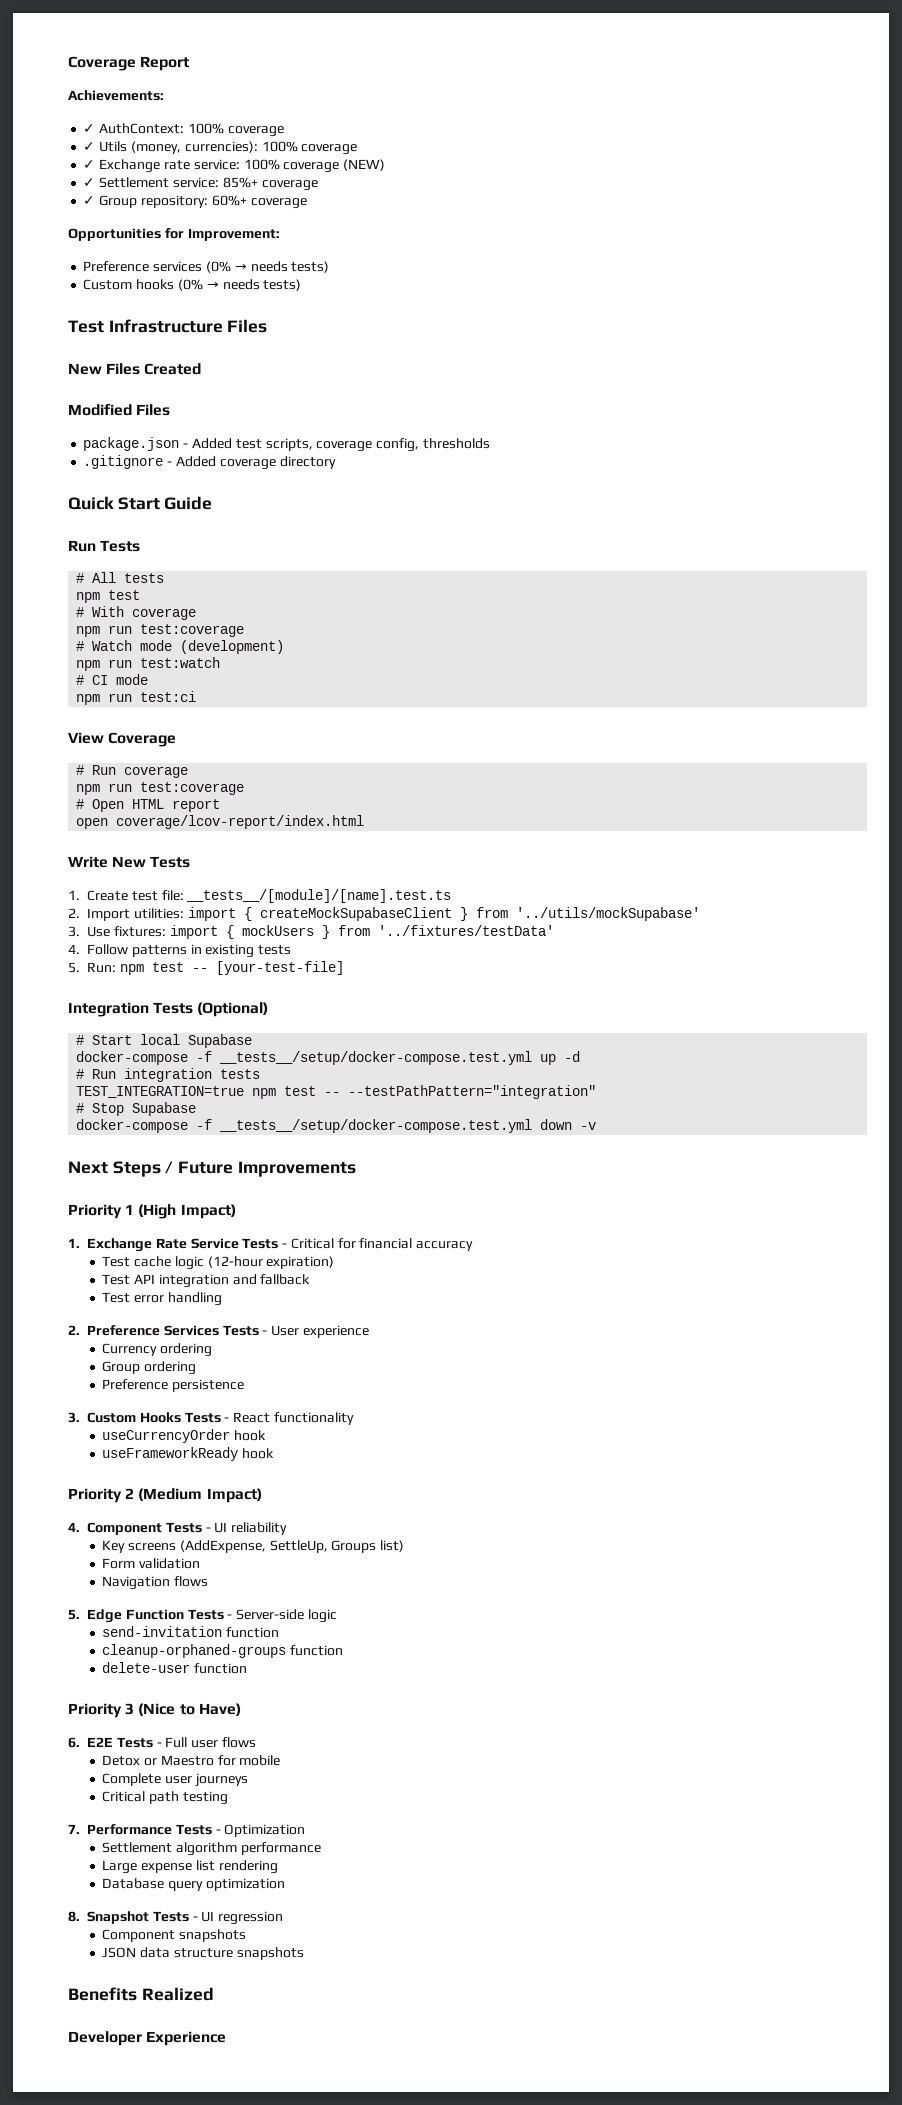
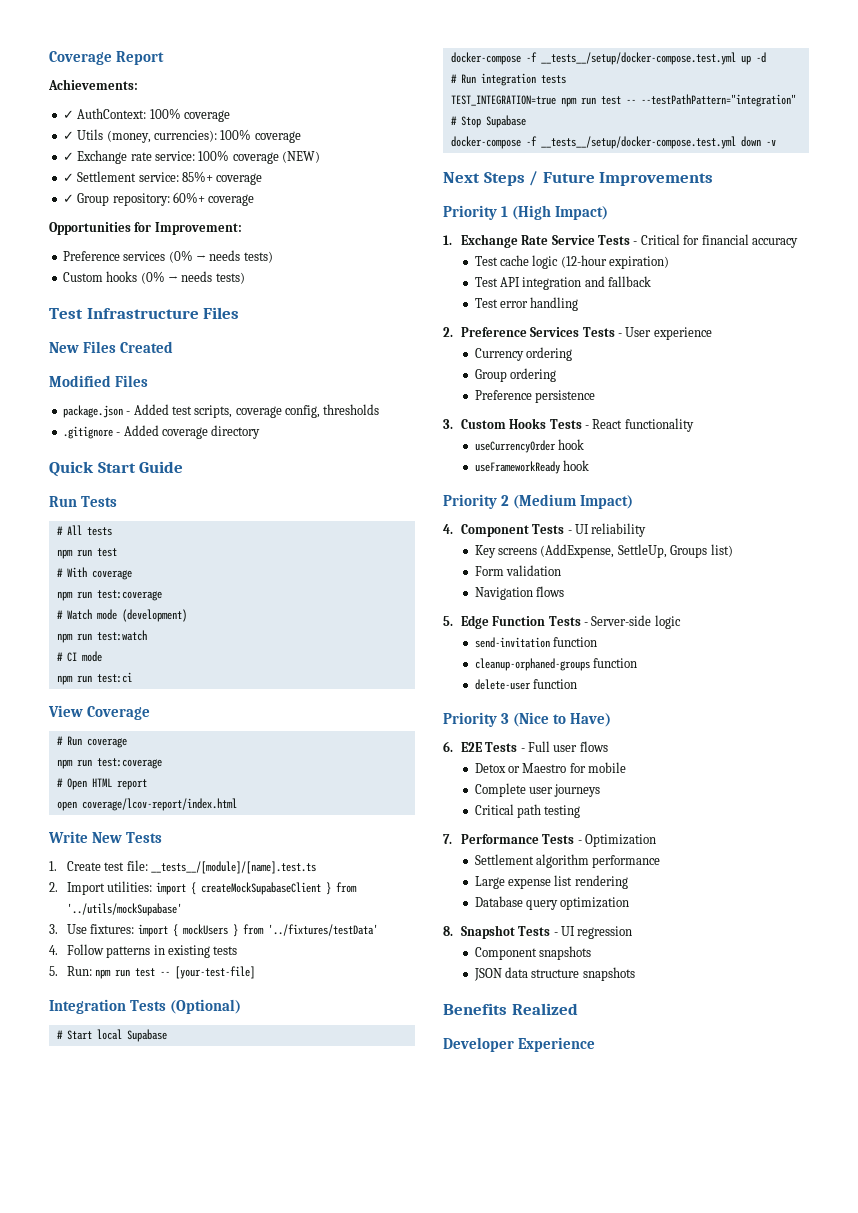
(101, 597) none -> [76,549,92,557] run
(144, 969) none -> [115,969,131,977] run
(277, 1093) none -> [580,97,596,105] run

